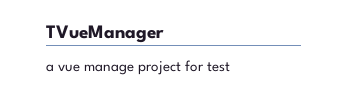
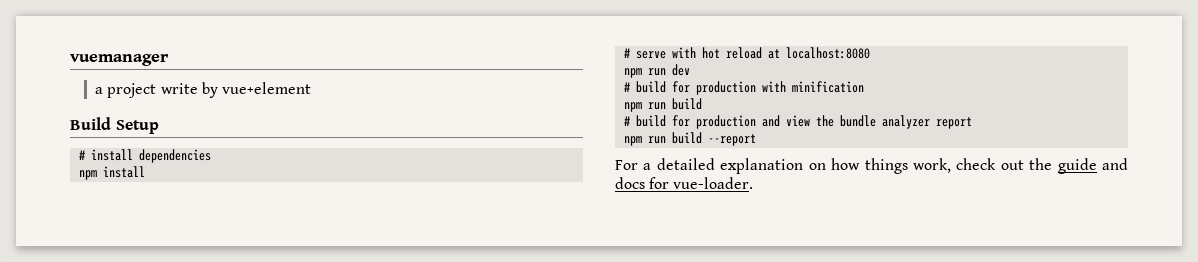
[46,25,164,43] [46,60,231,75] TVueManager // a vue manage project for test -> [70,54,169,66] [95,82,311,98] [70,117,159,134] [79,149,212,163] [79,166,146,180] [624,47,871,59] [624,64,691,78] [624,81,865,95] [624,98,703,112] [624,115,973,129] [624,132,757,146] [615,158,1128,174] [615,177,754,189] vuemanager // a project write by vue+element // Build Setup // # install dependencies // npm install // # serve with hot reload at localhost:8080 // npm run dev // # build for production with minification // npm run build // # build for production and view the bundle analyzer report // npm run build --report // For a detailed explanation on how things work, check out the guide and docs for vue-loader.

